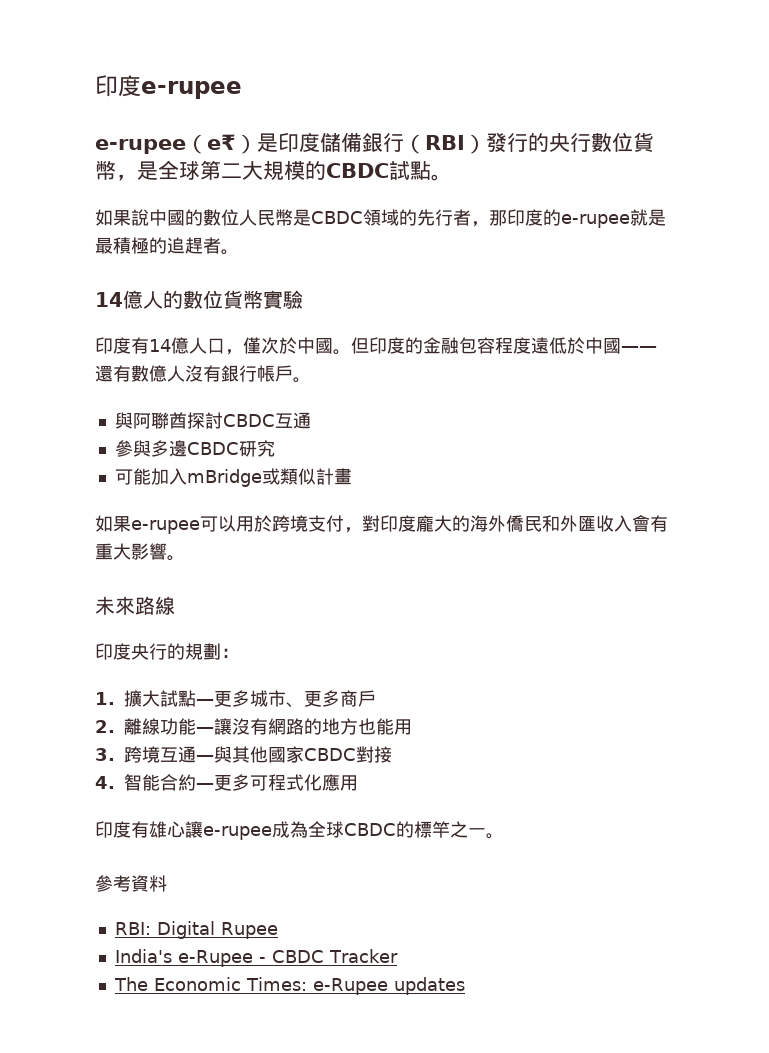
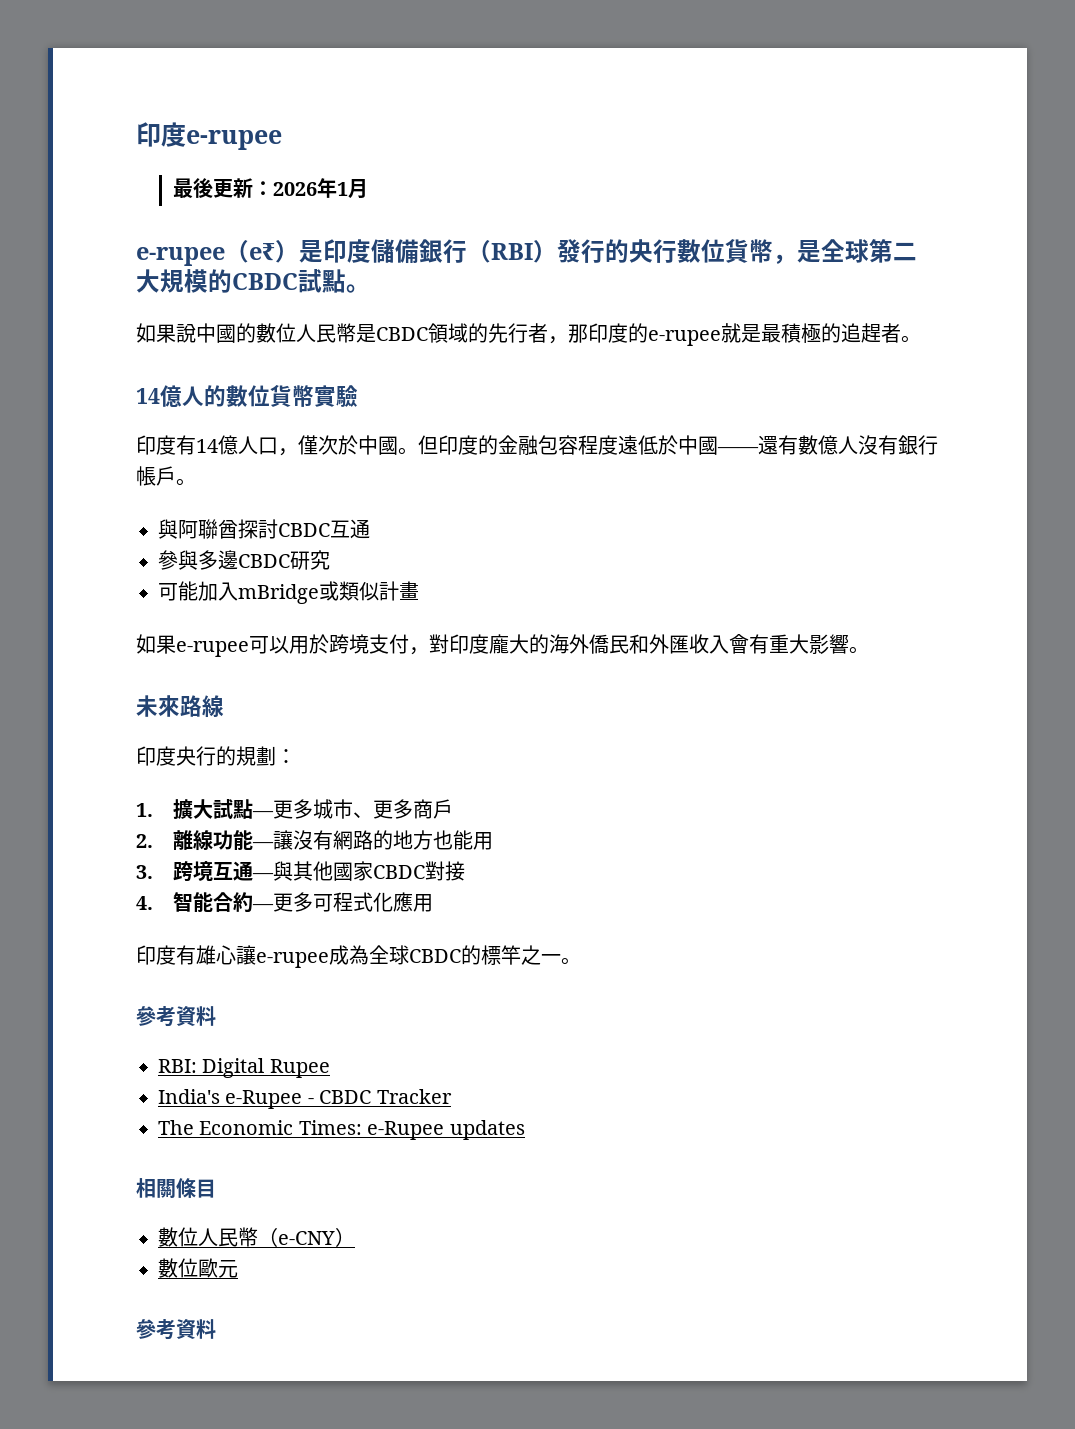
(242, 90) none -> [172,178,368,199] // 最後更新：2026年1月
(465, 986) none -> [136,1178,216,1198] [158,1227,355,1247] [158,1258,238,1278] [136,1319,216,1340] // 相關條目 // 數位人民幣（e-CNY） // 數位歐元 // 參考資料

